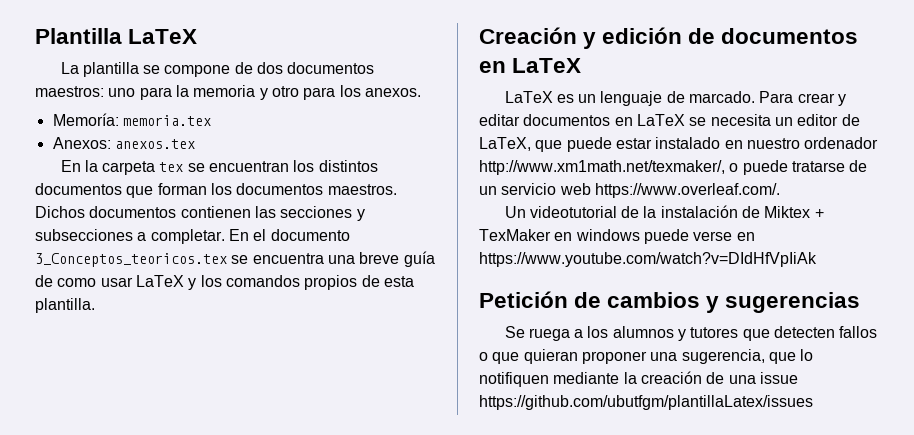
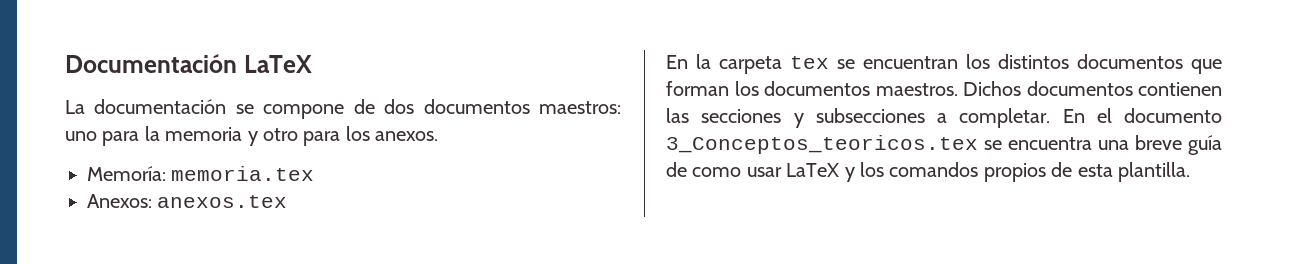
[35,28,122,44] Plantilla -> [65,54,237,73] Documentación
[82,62,139,77] plantilla -> [94,99,227,114] documentación
[479,27,859,49] [479,58,582,73] [504,91,847,106] [479,114,860,126] [479,137,879,152] [479,160,868,175] [479,183,780,198] [504,205,824,218] [479,229,755,244] [479,252,817,267] [479,291,861,313] [504,326,878,341] [479,349,814,364] [479,371,798,387] [479,395,813,410] // Creación y edición de documentos en LaTeX // LaTeX es un lenguaje de marcado. Para crear y editar documentos en LaTeX se necesita un editor de LaTeX, que puede estar instalado en nuestro ordenador http://www.xm1math.net/texmaker/, o puede tratarse de un servicio web https://www.overleaf.com/. // Un videotutorial de la instalación de Miktex + TexMaker en windows puede verse en https://www.youtube.com/watch?v=DIdHfVpIiAk // Petición de cambios y sugerencias // Se ruega a los alumnos y tutores que detecten fallos o que quieran proponer una sugerencia, que lo notifiquen mediante la creación de una issue https://github.com/ubutfgm/plantillaLatex/issues -> (1190, 172) none

